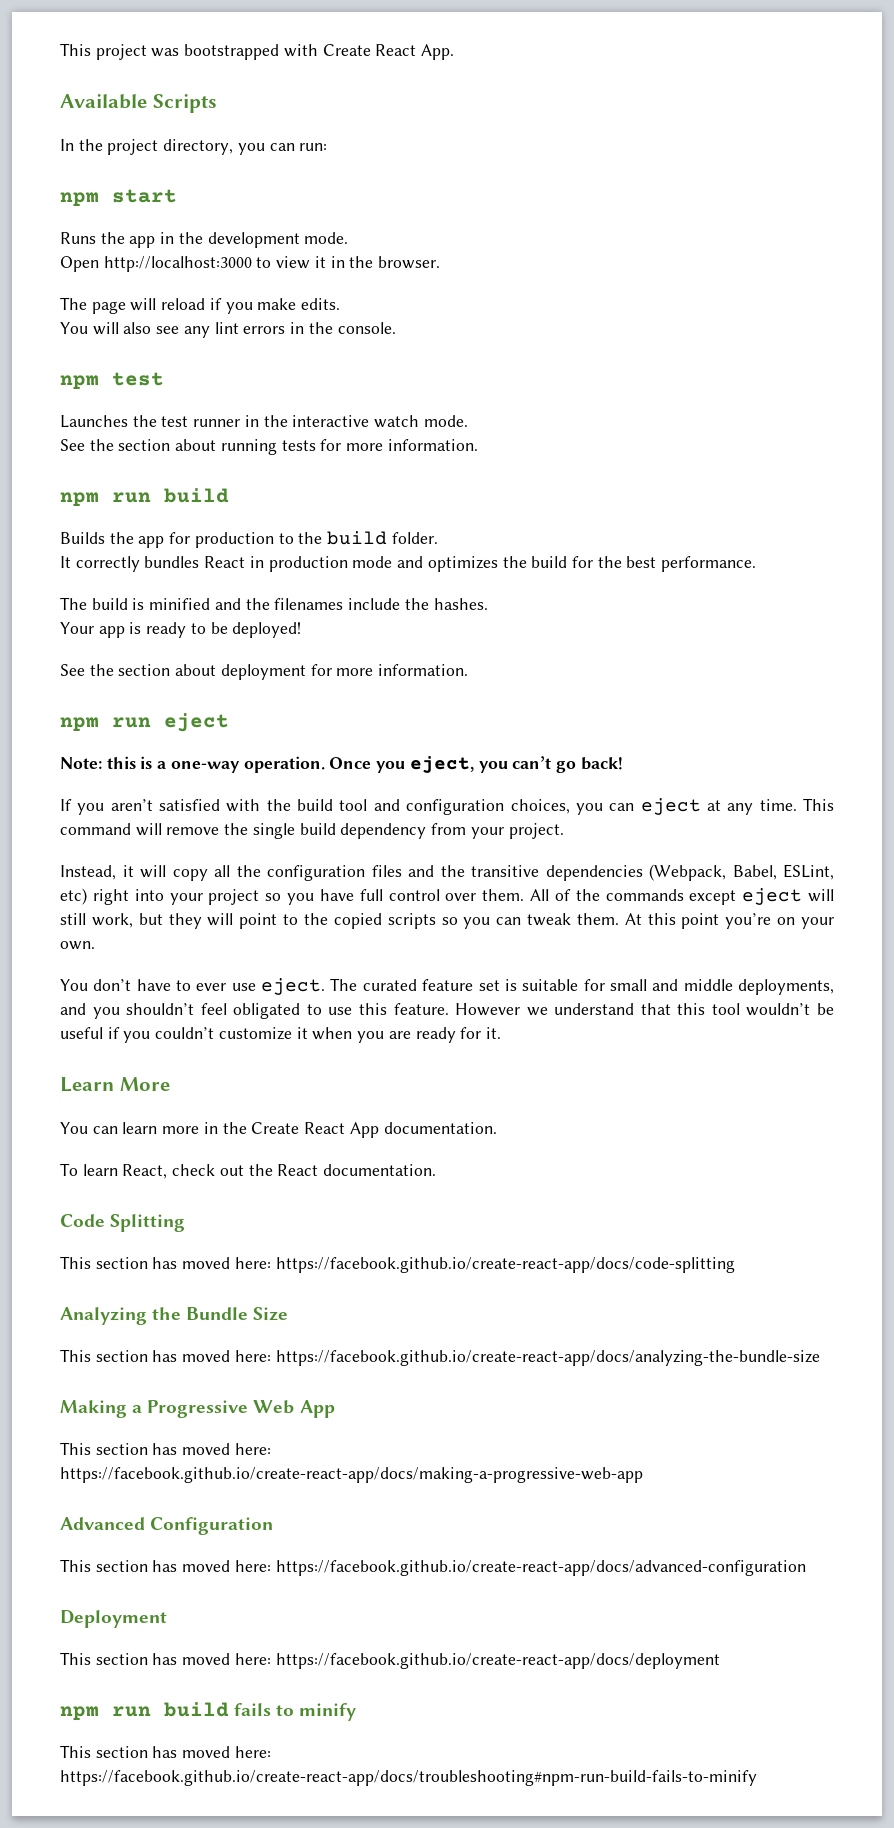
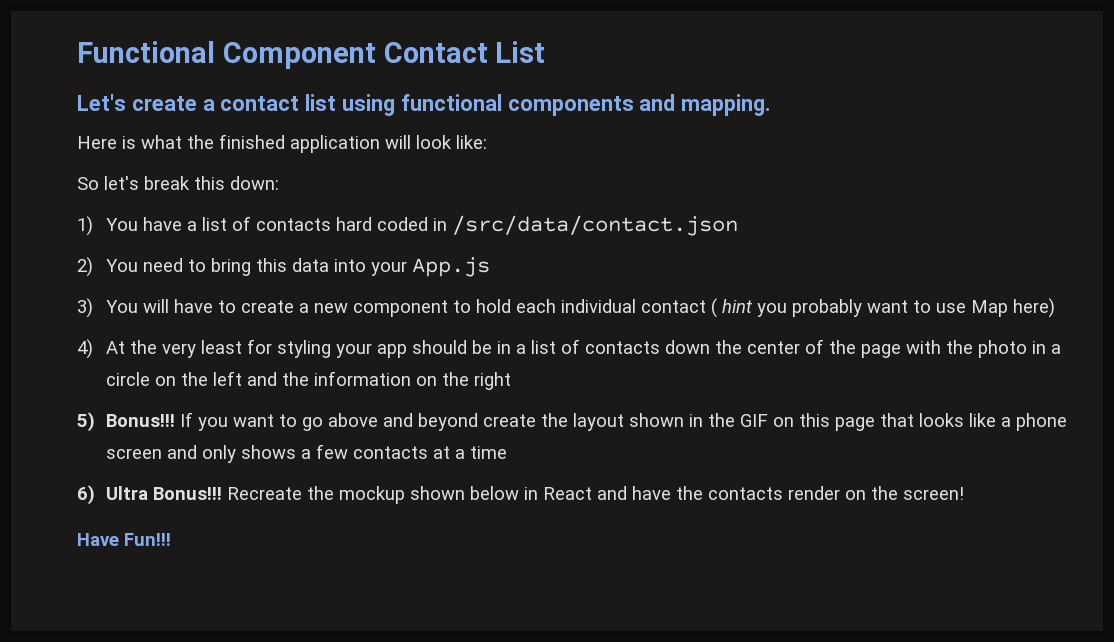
[60,43,455,60] [60,94,217,113] [60,139,328,155] [60,189,177,206] [60,232,349,248] [60,256,441,272] [60,297,341,314] [60,322,396,338] [60,372,164,389] [60,415,468,428] [60,439,478,455] [60,488,229,506] [60,531,438,548] [60,556,757,572] [60,597,488,610] [60,622,302,638] [60,664,469,680] [60,713,229,732] [60,756,623,773] [60,798,835,815] [60,823,564,839] [60,864,834,881] [60,888,835,905] [60,913,835,929] [60,941,95,950] [60,978,835,995] [60,1003,834,1019] [60,1027,501,1043] [60,1077,170,1092] [60,1122,497,1138] [60,1163,437,1179] [60,1214,186,1232] [60,1256,735,1273] [60,1307,289,1325] [60,1349,820,1366] [60,1400,335,1418] [60,1442,271,1455] [60,1467,643,1483] [60,1517,274,1535] [60,1559,806,1576] [60,1610,167,1628] [60,1652,720,1669] [60,1702,357,1721] [60,1745,271,1758] [60,1770,757,1786] This project was bootstrapped with Create React App. // Available Scripts // In the project directory, you can run: // npm start // Runs the app in the development mode. // Open http://localhost:3000 to view it in the browser. // The page will reload if you make edits. // You will also see any lint errors in the console. // npm test // Launches the test runner in the interactive watch mode. // See the section about running tests for more information. // npm run build // Builds the app for production to the build folder. // It correctly bundles React in production mode and optimizes the build for the best performance. // The build is minified and the filenames include the hashes. // Your app is ready to be deployed! // See the section about deployment for more information. // npm run eject // Note: this is a one-way operation. Once you eject, you can’t go back! // If you aren’t satisfied with the build tool and configuration choices, you can eject at any time. This command will remove the single build dependency from your project. // Instead, it will copy all the configuration files and the transitive dependencies (Webpack, Babel, ESLint, etc) right into your project so you have full control over them. All of the commands except eject will still work, but they will point to the copied scripts so you can tweak them. At this point you’re on your own. // You don’t have to ever use eject. The curated feature set is suitable for small and middle deployments, and you shouldn’t feel obligated to use this feature. However we understand that this tool wouldn’t be useful if you couldn’t customize it when you are ready for it. // Learn More // You can learn more in the Create React App documentation. // To learn React, check out the React documentation. // Code Splitting // This section has moved here: https://facebook.github.io/create-react-app/docs/code-splitting // Analyzing the Bundle Size // This section has moved here: https://facebook.github.io/create-react-app/docs/analyzing-the-bundle-size // Making a Progressive Web App // This section has moved here: https://facebook.github.io/create-react-app/docs/making-a-progressive-web-app // Advanced Configuration // This section has moved here: https://facebook.github.io/create-react-app/docs/advanced-configuration // Deployment // This section has moved here: https://facebook.github.io/create-react-app/docs/deployment // npm run build fails to minify // This section has moved here: https://facebook.github.io/create-react-app/docs/troubleshooting#npm-run-build-fails-to-minify -> [77,41,546,69] [77,94,772,116] [77,134,487,153] [77,176,279,190] [77,215,739,236] [77,257,491,277] [77,298,1056,318] [77,339,1062,359] [106,371,512,390] [77,412,1068,432] [106,444,508,463] [77,485,965,505] [77,533,171,546] Functional Component Contact List // Let's create a contact list using functional components and mapping. // Here is what the finished application will look like: // So let's break this down: // 1) You have a list of contacts hard coded in /src/data/contact.json // 2) You need to bring this data into your App.js // 3) You will have to create a new component to hold each individual contact ( hint you probably want to use Map here) // 4) At the very least for styling your app should be in a list of contacts down the center of the page with the photo in a circle on the left and the information on the right // 5) Bonus!!! If you want to go above and beyond create the layout shown in the GIF on this page that looks like a phone screen and only shows a few contacts at a time // 6) Ultra Bonus!!! Recreate the mockup shown below in React and have the contacts render on the screen! // Have Fun!!!

